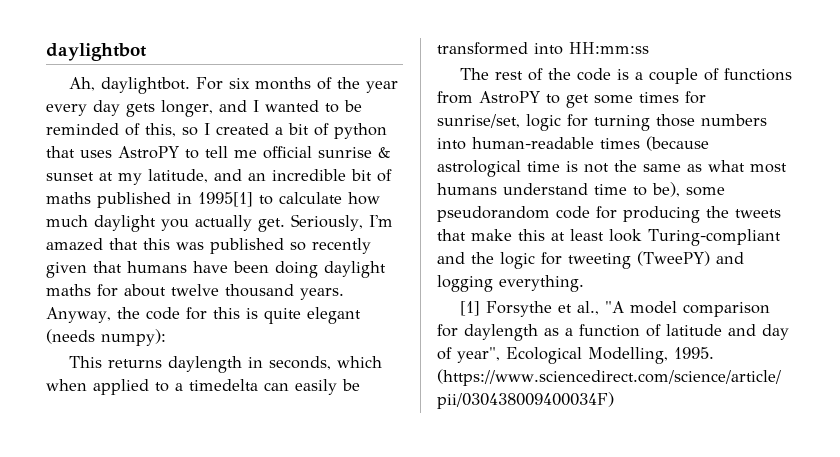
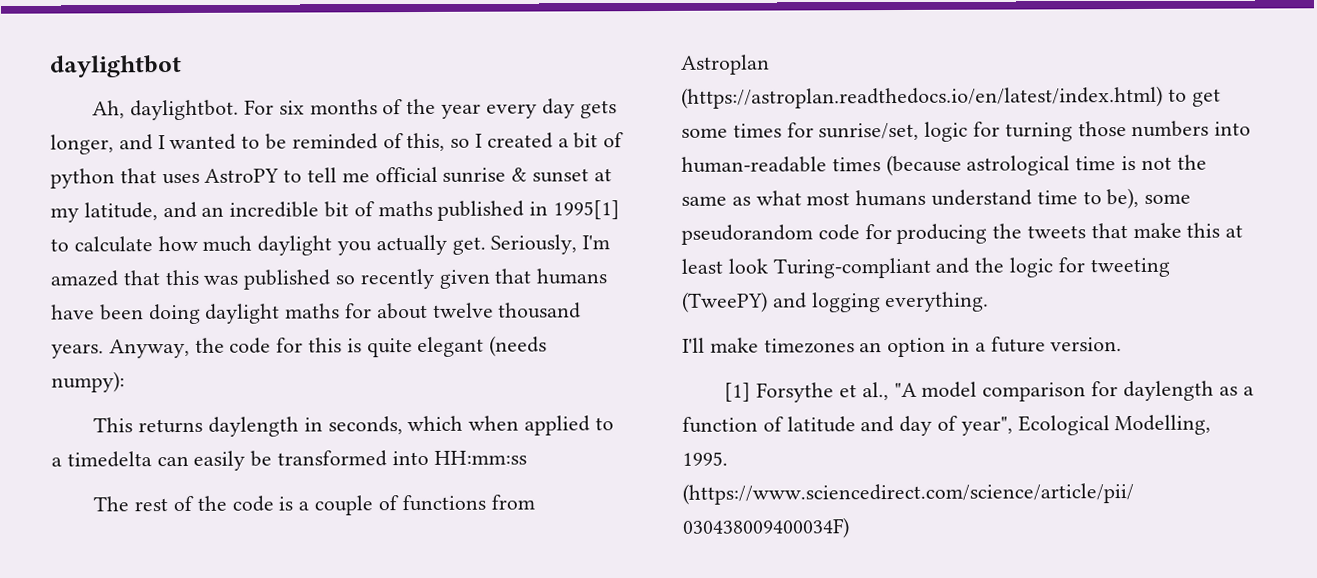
[479,91,540,104] AstroPY -> [681,54,770,75] [681,85,1163,109] Astroplan (https://astroplan.readthedocs.io/en/latest/index.html)
(584, 283) none -> [682,336,1123,358] // I'll make timezones an option in a future version.

